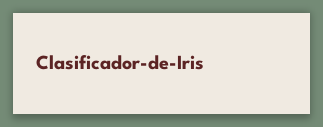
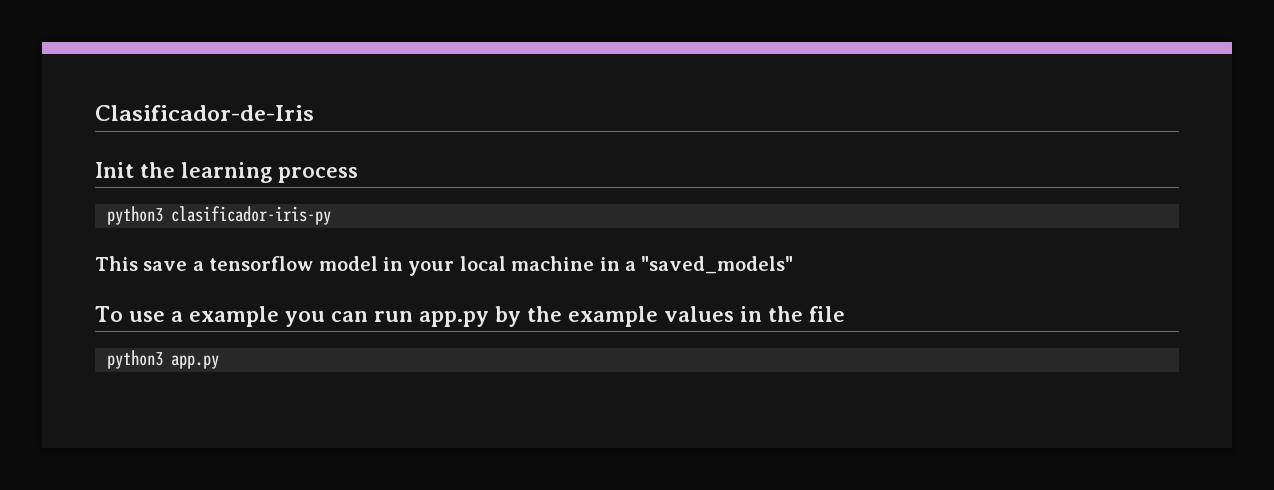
(204, 62) none -> [95,162,358,183] [106,206,331,225] [95,256,794,276] [95,306,845,327] [106,350,219,369] // Init the learning process // python3 clasificador-iris-py // This save a tensorflow model in your local machine in a "saved_models" // To use a example you can run app.py by the example values in the file // python3 app.py

